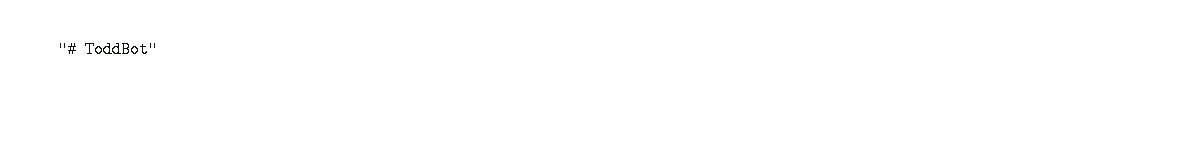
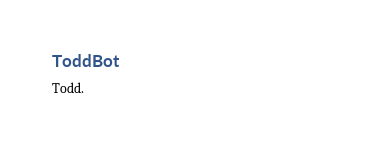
[58,41,158,58] "# ToddBot" -> [52,54,120,67] [52,82,84,93] ToddBot // Todd.

